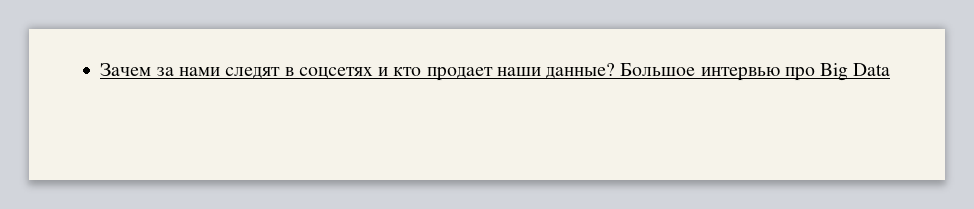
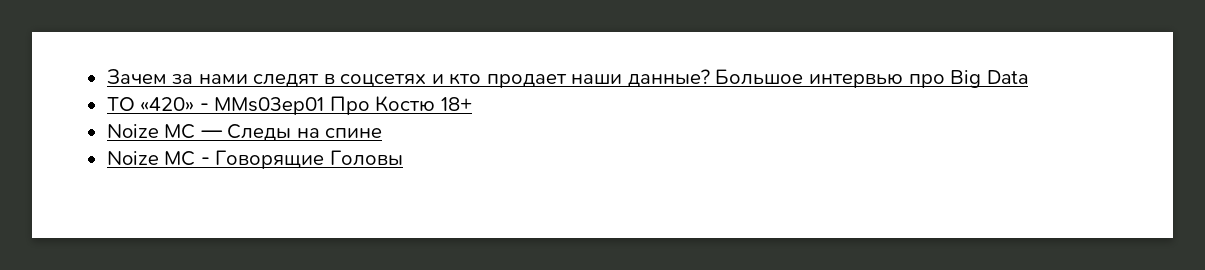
(891, 69) none -> [106,95,472,115] [106,124,383,141] [106,150,403,169] // ТО «420» - MMs03ep01 Про Костю 18+ // Noize MC — Следы на спине // Noize MC - Говорящие Головы

